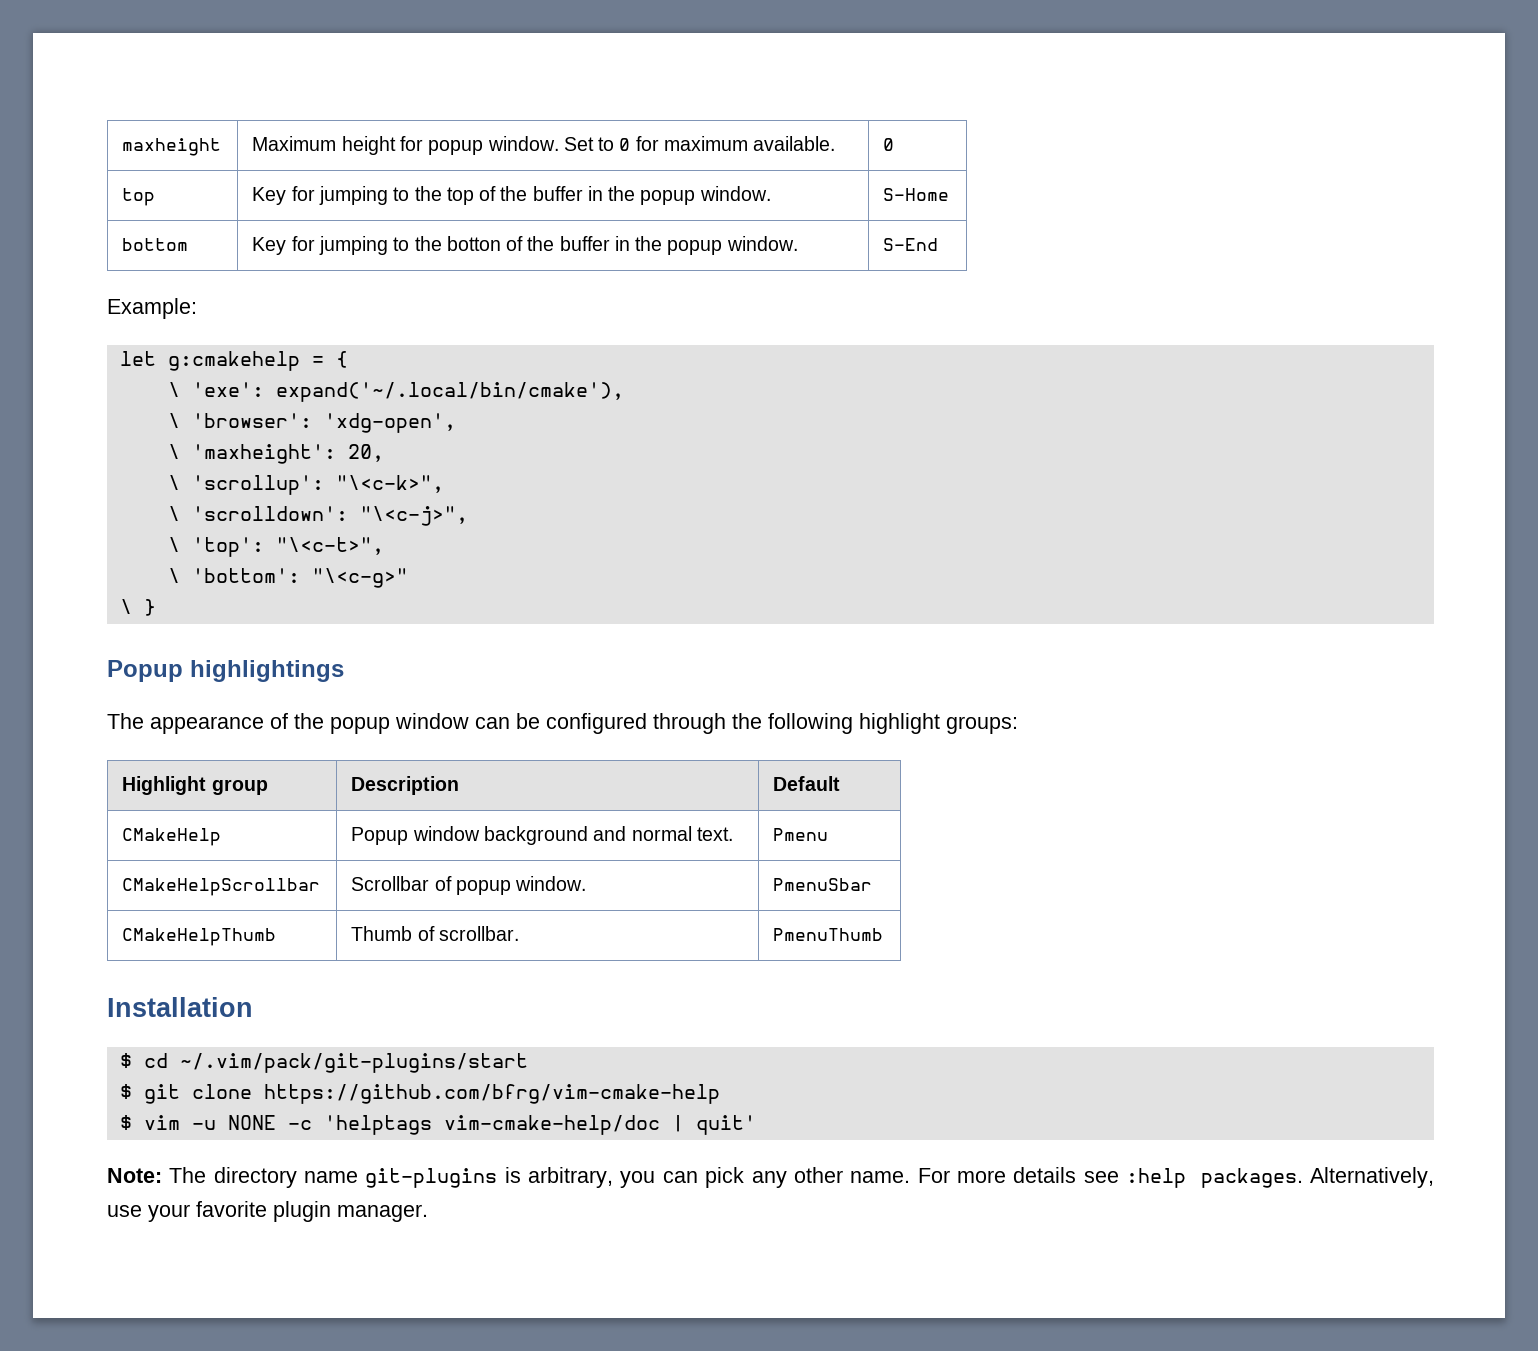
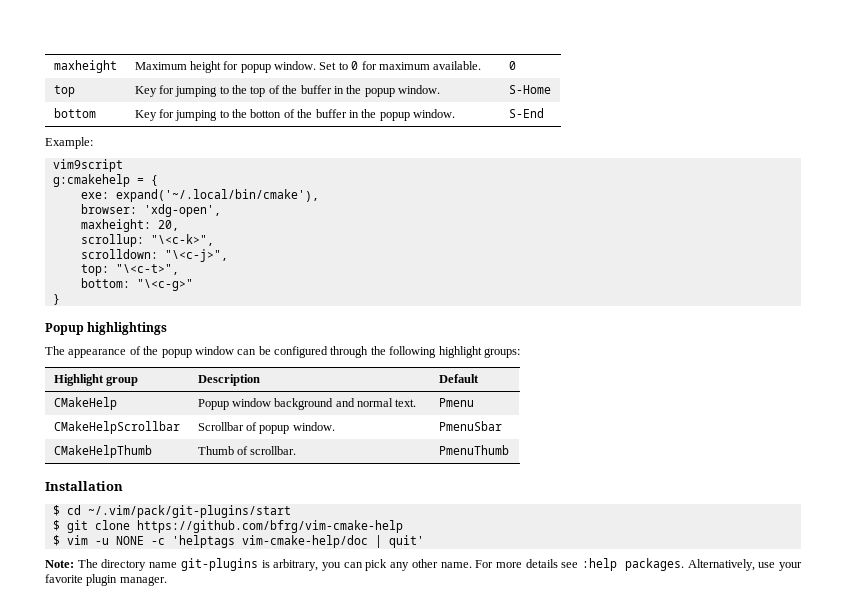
[119,351,156,366] let -> [52,159,123,172] vim9script //
[167,382,264,397] \ 'exe': -> [80,192,109,199] exe:
[167,413,312,428] \ 'browser': -> [80,204,137,214] browser:
[167,444,336,464] \ 'maxheight': -> [80,219,151,232] maxheight:
[167,475,324,495] \ 'scrollup': -> [80,234,144,247] scrollup:
[167,506,348,521] \ 'scrolldown': -> [80,249,158,259] scrolldown:
[167,537,264,557] \ 'top': -> [80,264,109,276] top:
[167,568,300,583] \ 'bottom': -> [80,278,130,288] bottom:
[119,599,132,614] \ -> (193, 285) none

